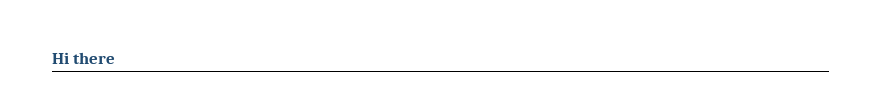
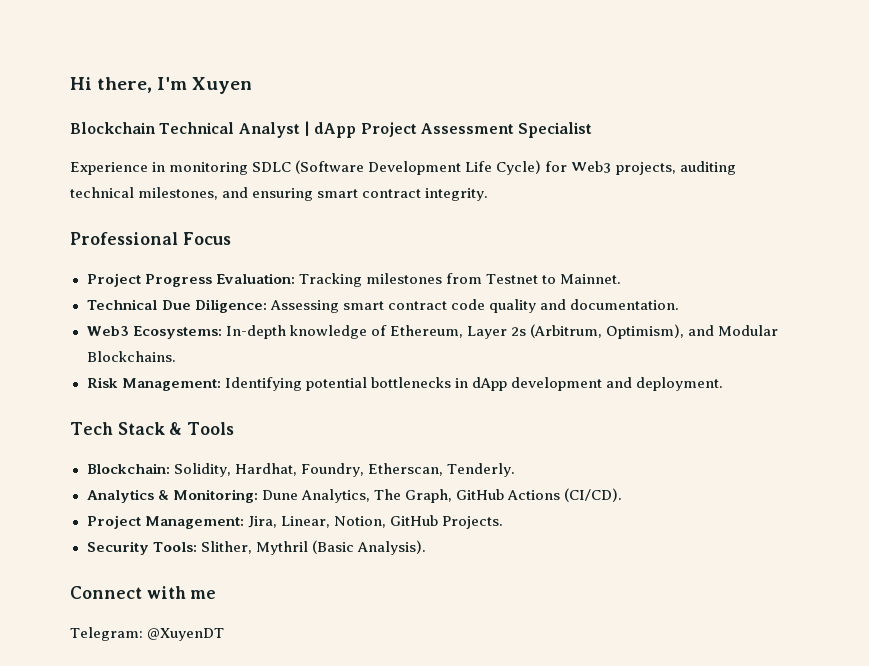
[73,52,116,64] there -> [97,77,253,94] [70,121,593,138] [70,160,736,175] [70,187,489,201] [70,232,231,245] [86,273,621,287] [86,299,679,313] [86,324,779,339] [86,351,176,362] [86,377,723,391] [70,422,235,435] [86,463,515,477] [86,488,622,503] [86,515,503,529] [86,540,426,555] [70,586,217,599] [70,627,225,641] there, I'm Xuyen // Blockchain Technical Analyst | dApp Project Assessment Specialist // Experience in monitoring SDLC (Software Development Life Cycle) for Web3 projects, auditing technical milestones, and ensuring smart contract integrity. // Professional Focus // Project Progress Evaluation: Tracking milestones from Testnet to Mainnet. // Technical Due Diligence: Assessing smart contract code quality and documentation. // Web3 Ecosystems: In-depth knowledge of Ethereum, Layer 2s (Arbitrum, Optimism), and Modular Blockchains. // Risk Management: Identifying potential bottlenecks in dApp development and deployment. // Tech Stack & Tools // Blockchain: Solidity, Hardhat, Foundry, Etherscan, Tenderly. // Analytics & Monitoring: Dune Analytics, The Graph, GitHub Actions (CI/CD). // Project Management: Jira, Linear, Notion, GitHub Projects. // Security Tools: Slither, Mythril (Basic Analysis). // Connect with me // Telegram: @XuyenDT

